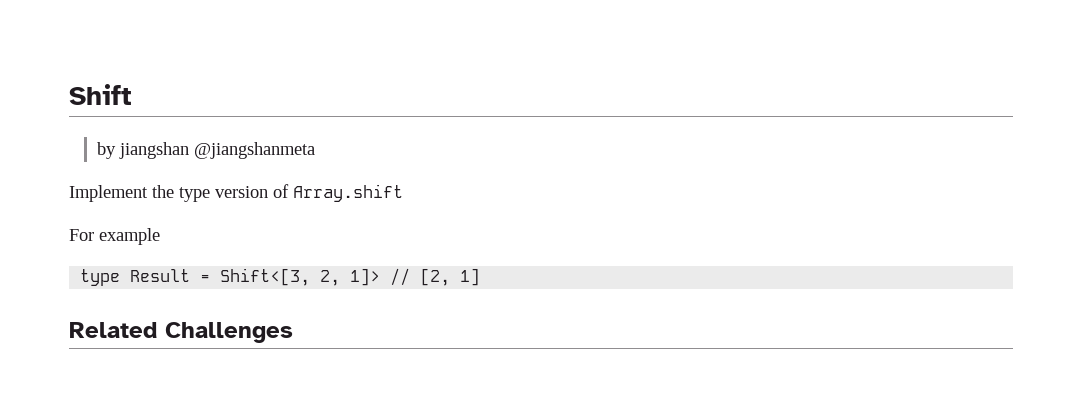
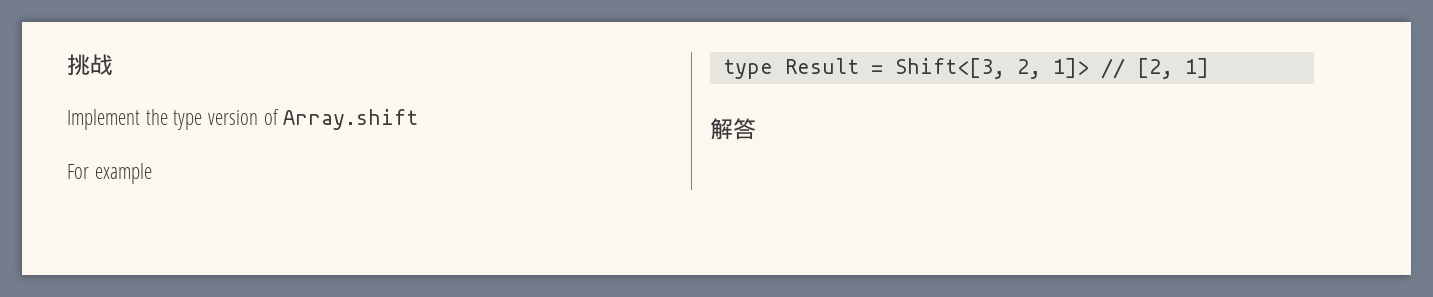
[69,84,132,105] [97,142,316,159] Shift // by jiangshan @jiangshanmeta -> [67,54,113,76] 挑战
[69,322,293,343] Related Challenges -> [710,118,756,140] 解答

